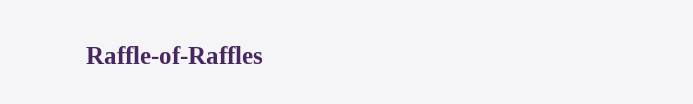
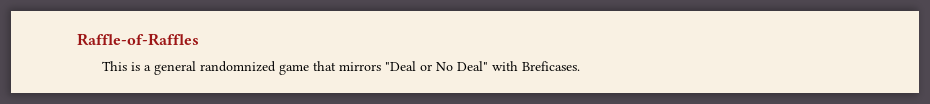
(263, 55) none -> [101,61,580,75] // This is a general randomnized game that mirrors "Deal or No Deal" with Breficases.

